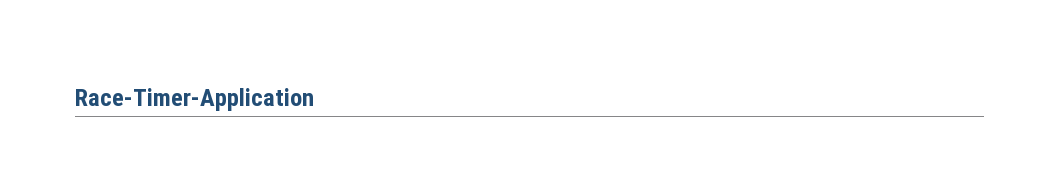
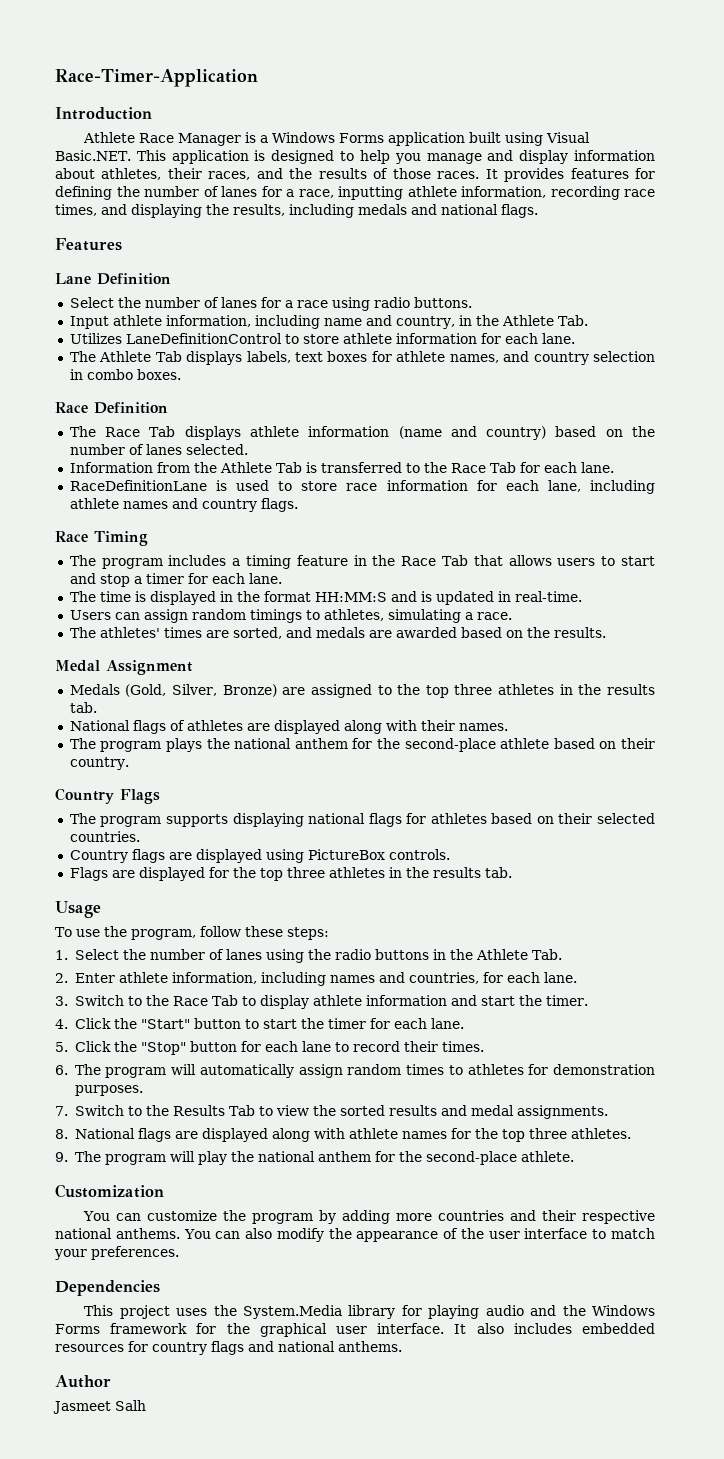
(314, 99) none -> [55,107,152,120] [83,132,591,146] [55,150,655,164] [55,168,655,182] [55,186,655,200] [55,204,538,218] [55,238,122,251] [55,273,171,285] [69,297,472,311] [69,315,588,329] [69,333,575,344] [69,351,655,365] [69,369,181,380] [55,402,168,414] [69,426,655,440] [69,444,248,455] [69,462,614,473] [69,480,656,494] [69,498,298,512] [55,531,148,546] [69,555,655,569] [69,573,282,587] [69,591,582,605] [69,609,512,623] [69,627,606,639] [55,660,192,675] [69,684,655,698] [69,702,97,713] [69,720,508,734] [69,738,655,752] [69,757,129,770] [55,788,160,804] [69,813,655,827] [69,831,140,842] [69,849,450,863] [69,867,512,881] [55,901,101,918] [55,926,329,940] [55,949,562,963] [55,972,577,986] [55,995,588,1009] [55,1018,464,1029] [55,1041,484,1055] [55,1064,656,1078] [74,1085,143,1096] [55,1105,608,1119] [55,1128,631,1142] [55,1151,574,1165] [55,1184,164,1198] [83,1210,655,1224] [55,1228,655,1242] [54,1246,179,1260] [55,1280,160,1296] [84,1305,655,1319] [55,1323,655,1337] [55,1341,402,1355] [55,1375,111,1388] [53,1400,146,1414] // Introduction // Athlete Race Manager is a Windows Forms application built using Visual Basic.NET. This application is designed to help you manage and display information about athletes, their races, and the results of those races. It provides features for defining the number of lanes for a race, inputting athlete information, recording race times, and displaying the results, including medals and national flags. // Features // Lane Definition // Select the number of lanes for a race using radio buttons. // Input athlete information, including name and country, in the Athlete Tab. // Utilizes LaneDefinitionControl to store athlete information for each lane. // The Athlete Tab displays labels, text boxes for athlete names, and country selection in combo boxes. // Race Definition // The Race Tab displays athlete information (name and country) based on the number of lanes selected. // Information from the Athlete Tab is transferred to the Race Tab for each lane. // RaceDefinitionLane is used to store race information for each lane, including athlete names and country flags. // Race Timing // The program includes a timing feature in the Race Tab that allows users to start and stop a timer for each lane. // The time is displayed in the format HH:MM:S and is updated in real-time. // Users can assign random timings to athletes, simulating a race. // The athletes' times are sorted, and medals are awarded based on the results. // Medal Assignment // Medals (Gold, Silver, Bronze) are assigned to the top three athletes in the results tab. // National flags of athletes are displayed along with their names. // The program plays the national anthem for the second-place athlete based on their country. // Country Flags // The program supports displaying national flags for athletes based on their selected countries. // Country flags are displayed using PictureBox controls. // Flags are displayed for the top three athletes in the results tab. // Usage // To use the program, follow these steps: // 1. Select the number of lanes using the radio buttons in the Athlete Tab. // 2. Enter athlete information, including names and countries, for each lane. // 3. Switch to the Race Tab to display athlete information and start the timer. // 4. Click the "Start" button to start the timer for each lane. // 5. Click the "Stop" button for each lane to record their times. // 6. The program will automatically assign random times to athletes for demonstration purposes. // 7. Switch to the Results Tab to view the sorted results and medal assignments. // 8. National flags are displayed along with athlete names for the top three athletes. // 9. The program will play the national anthem for the second-place athlete. // Customization // You can customize the program by adding more countries and their respective national anthems. You can also modify the appearance of the user interface to match your preferences. // Dependencies // This project uses the System.Media library for playing audio and the Windows Forms framework for the graphical user interface. It also includes embedded resources for country flags and national anthems. // Author // Jasmeet Salh

